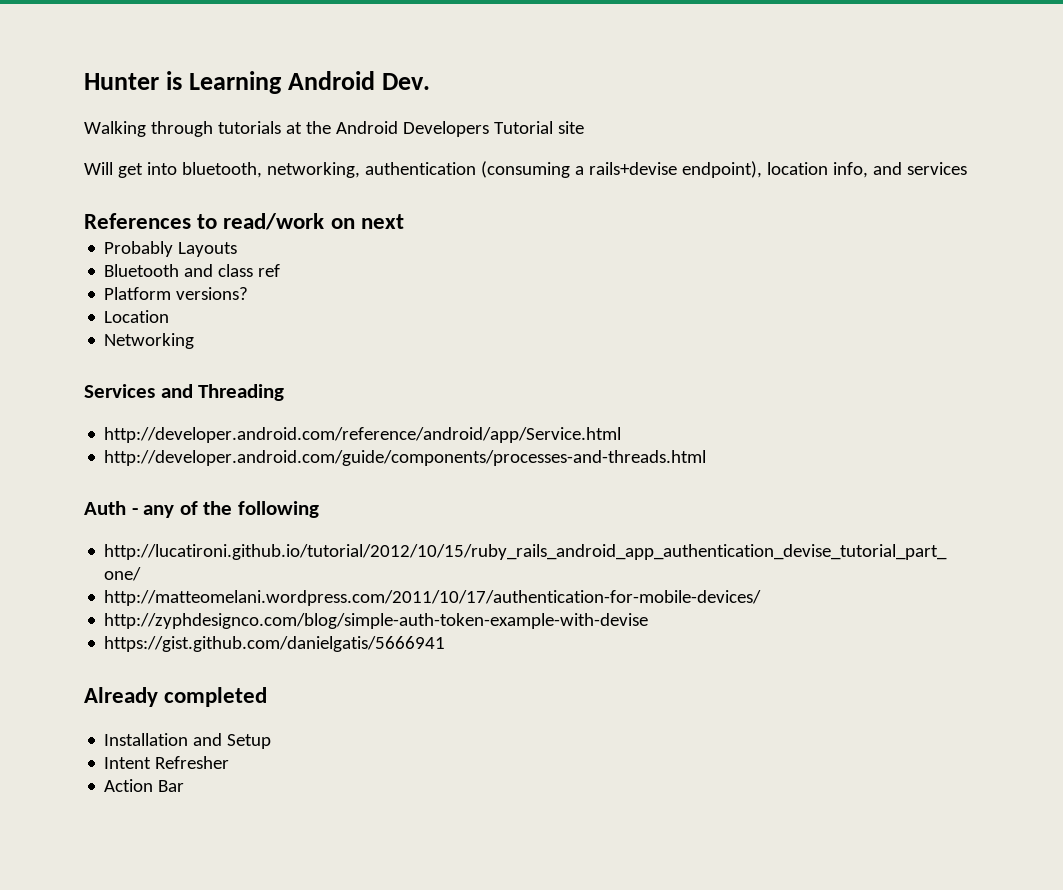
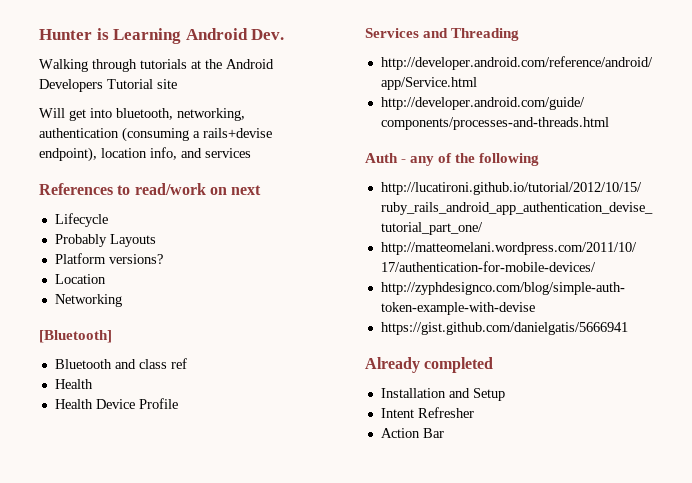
(404, 221) none -> [54,213,108,227] // Lifecycle
[104,264,281,277] // Bluetooth and class ref -> (156, 240) none
(195, 341) none -> [39,330,112,343] [54,358,187,369] [54,379,93,389] [54,398,178,409] // [Bluetooth] // Bluetooth and class ref // Health // Health Device Profile

